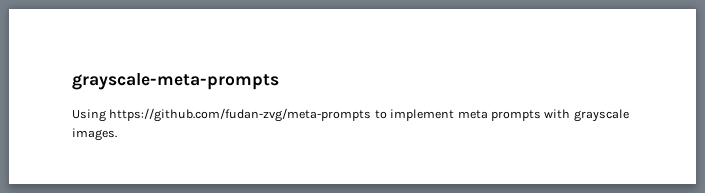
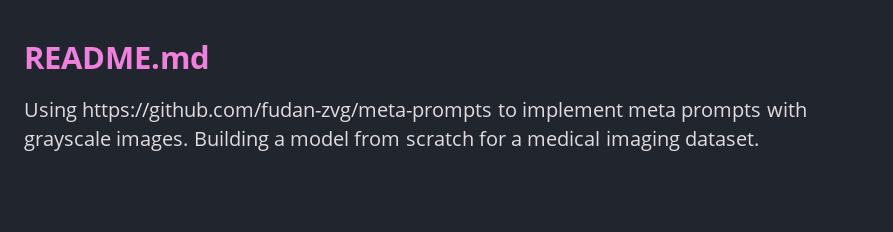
[72,73,279,90] grayscale-meta-prompts -> [24,45,210,69] README.md
(117, 134) none -> [193,130,759,151] Building a model from scratch for a medical imaging dataset.

